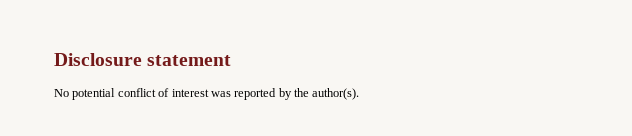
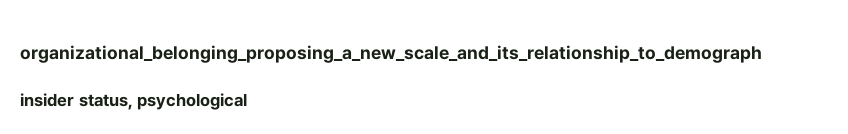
[54,53,232,66] [54,88,360,100] Disclosure statement // No potential conflict of interest was reported by the author(s). -> [20,45,762,63] [20,93,248,110] organizational_belonging_proposing_a_new_scale_and_its_relationship_to_demograph // insider status, psychological

